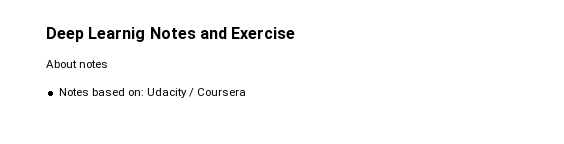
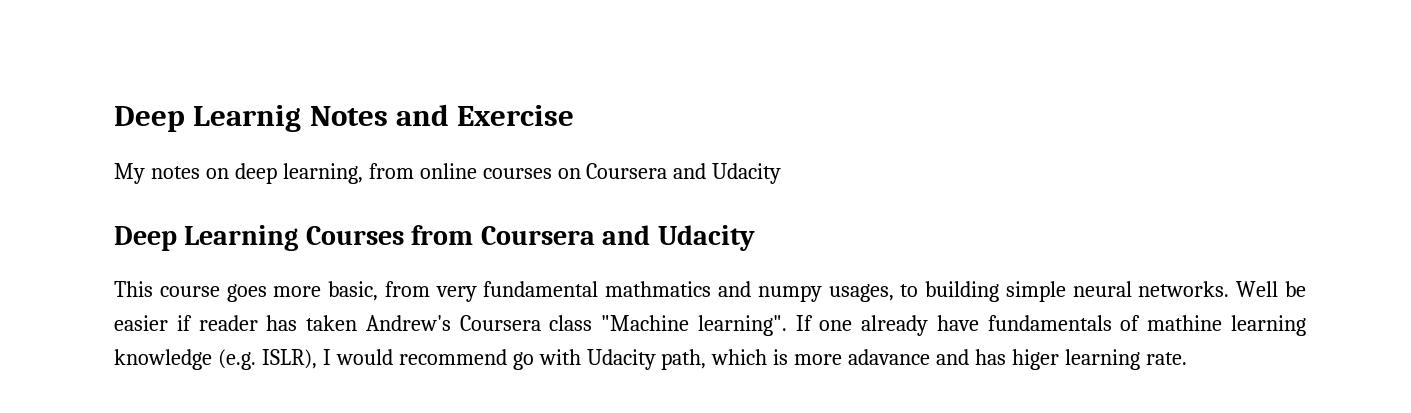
[46,60,77,68] About -> [114,163,145,184] My
[58,88,247,98] // Notes based on: Udacity / Coursera -> [205,163,782,184] [114,225,755,251] [114,281,1307,302] [114,315,1306,336] [114,349,1187,370] on deep learning, from online courses on Coursera and Udacity // Deep Learning Courses from Coursera and Udacity // This course goes more basic, from very fundamental mathmatics and numpy usages, to building simple neural networks. Well be easier if reader has taken Andrew's Coursera class "Machine learning". If one already have fundamentals of mathine learning knowledge (e.g. ISLR), I would recommend go with Udacity path, which is more adavance and has higer learning rate.

